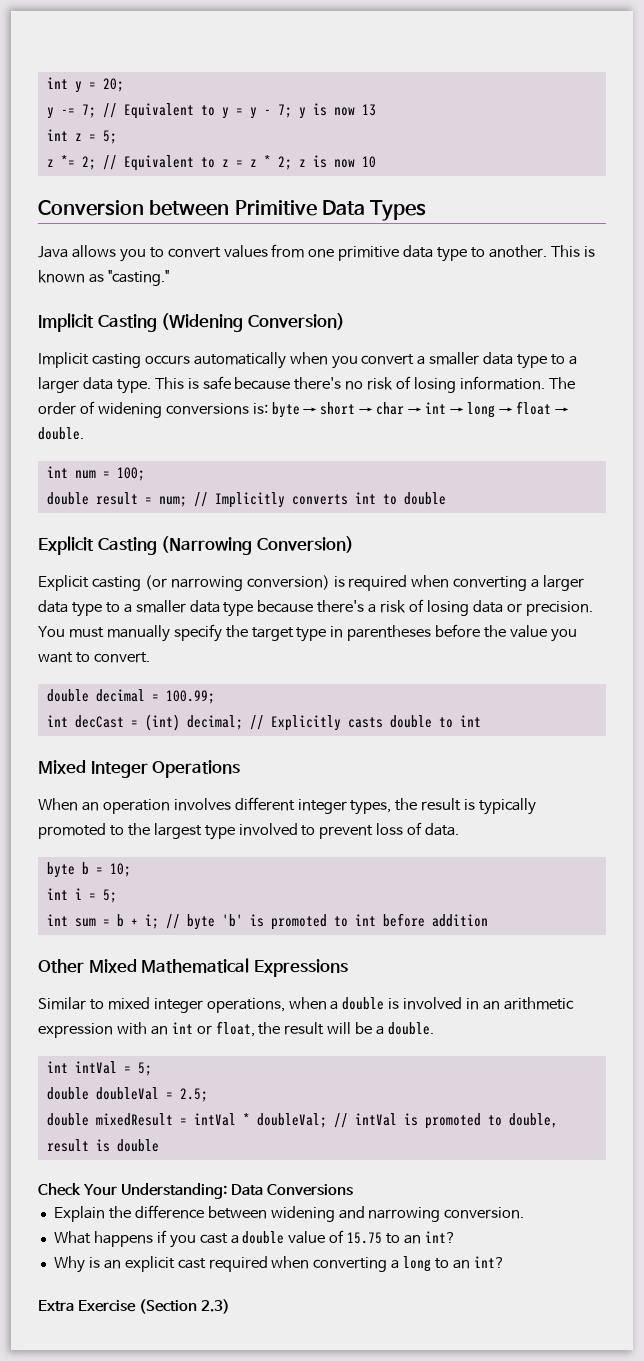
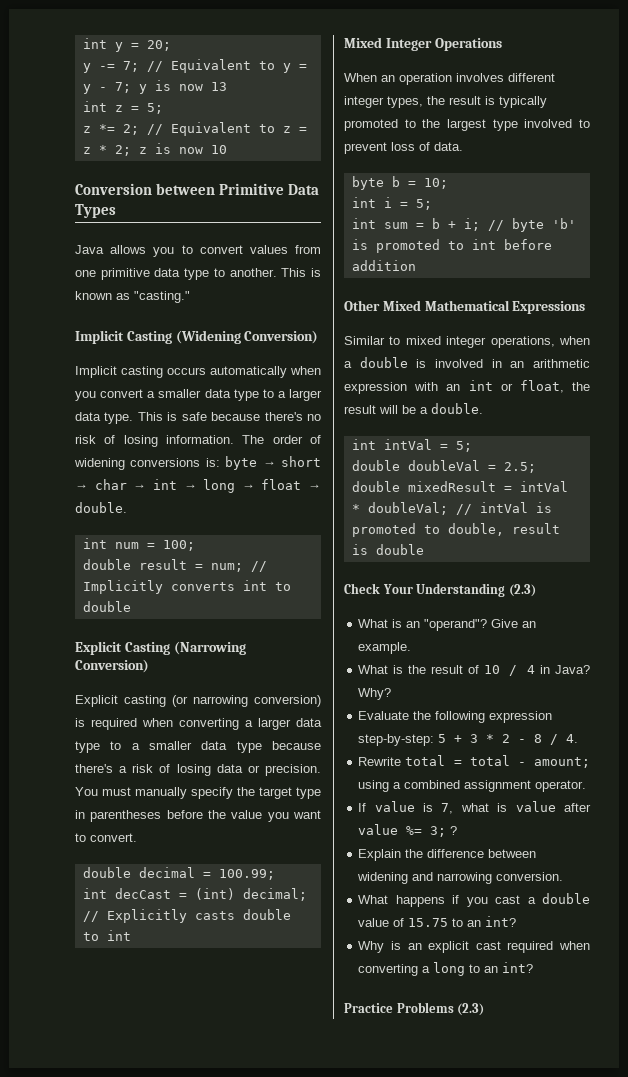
[120,1183,353,1199] Understanding: Data Conversions -> [416,583,536,597] [358,619,537,631] [358,642,412,654] [358,665,590,676] [358,688,392,700] [358,711,553,723] [358,734,579,746] [358,755,590,768] [358,780,587,792] [358,801,591,814] [358,824,458,837] Understanding (2.3) // What is an "operand"? Give an example. // What is the result of 10 / 4 in Java? Why? // Evaluate the following expression step-by-step: 5 + 3 * 2 - 8 / 4. // Rewrite total = total - amount; using a combined assignment operator. // If value is 7, what is value after value %= 3; ?
[38,1299,230,1314] Extra Exercise (Section 2.3) -> [344,1002,485,1016] Practice Problems (2.3)

